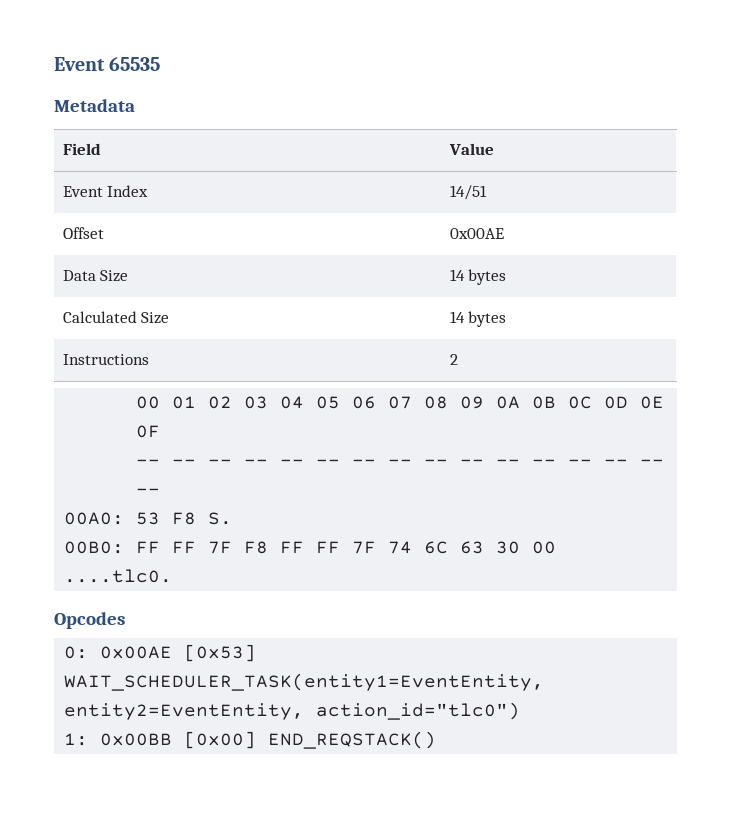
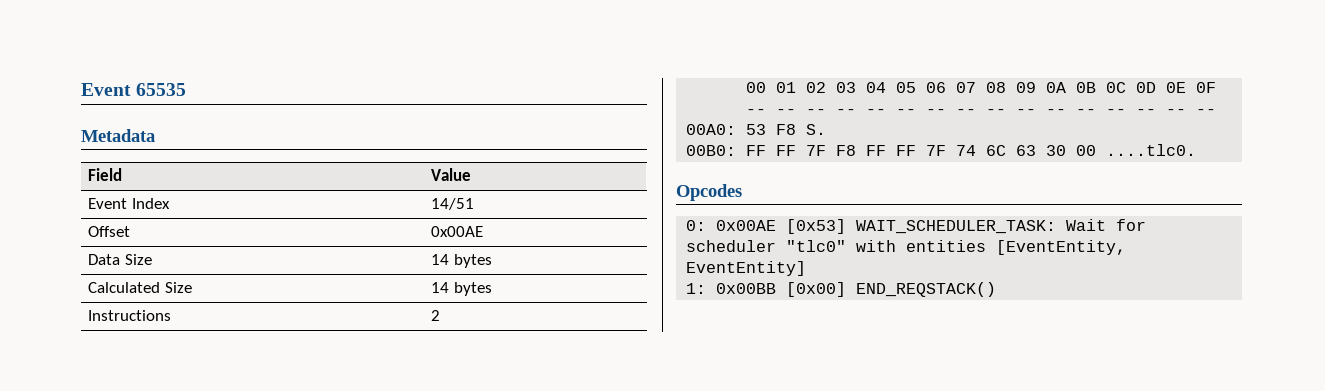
[64,673,545,691] [64,702,521,720] WAIT_SCHEDULER_TASK(entity1=EventEntity, entity2=EventEntity, action_id="tlc0") -> [856,219,1147,234] [686,240,1127,255] [686,261,807,276] WAIT_SCHEDULER_TASK: Wait for scheduler "tlc0" with entities [EventEntity, EventEntity]

